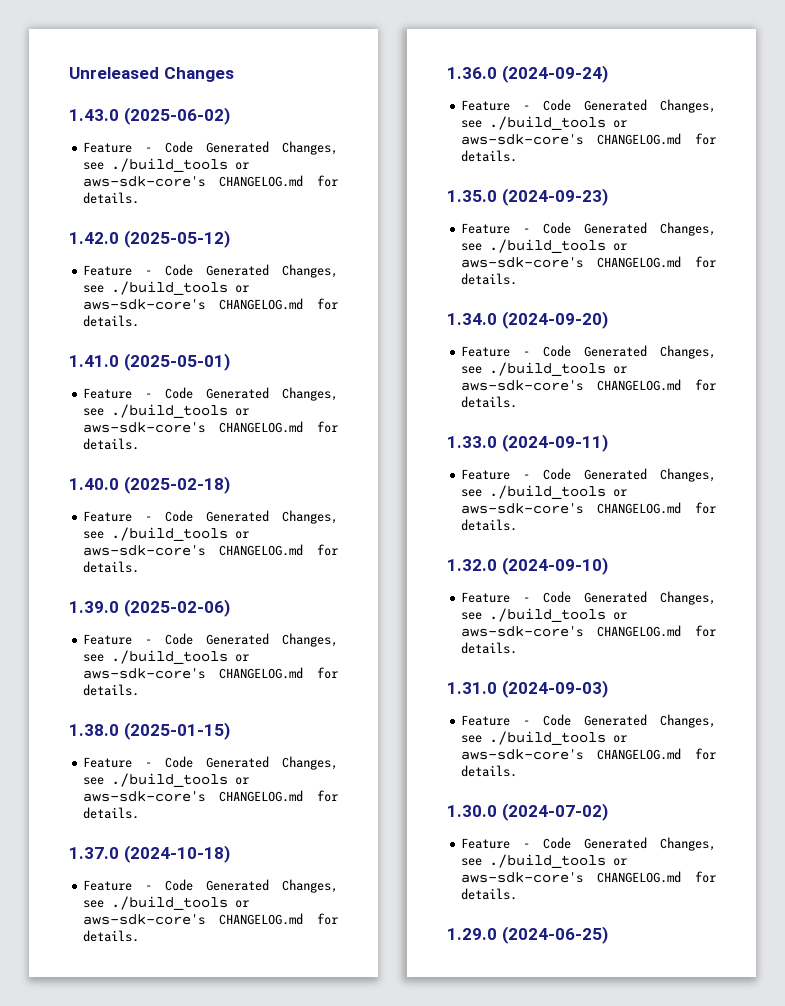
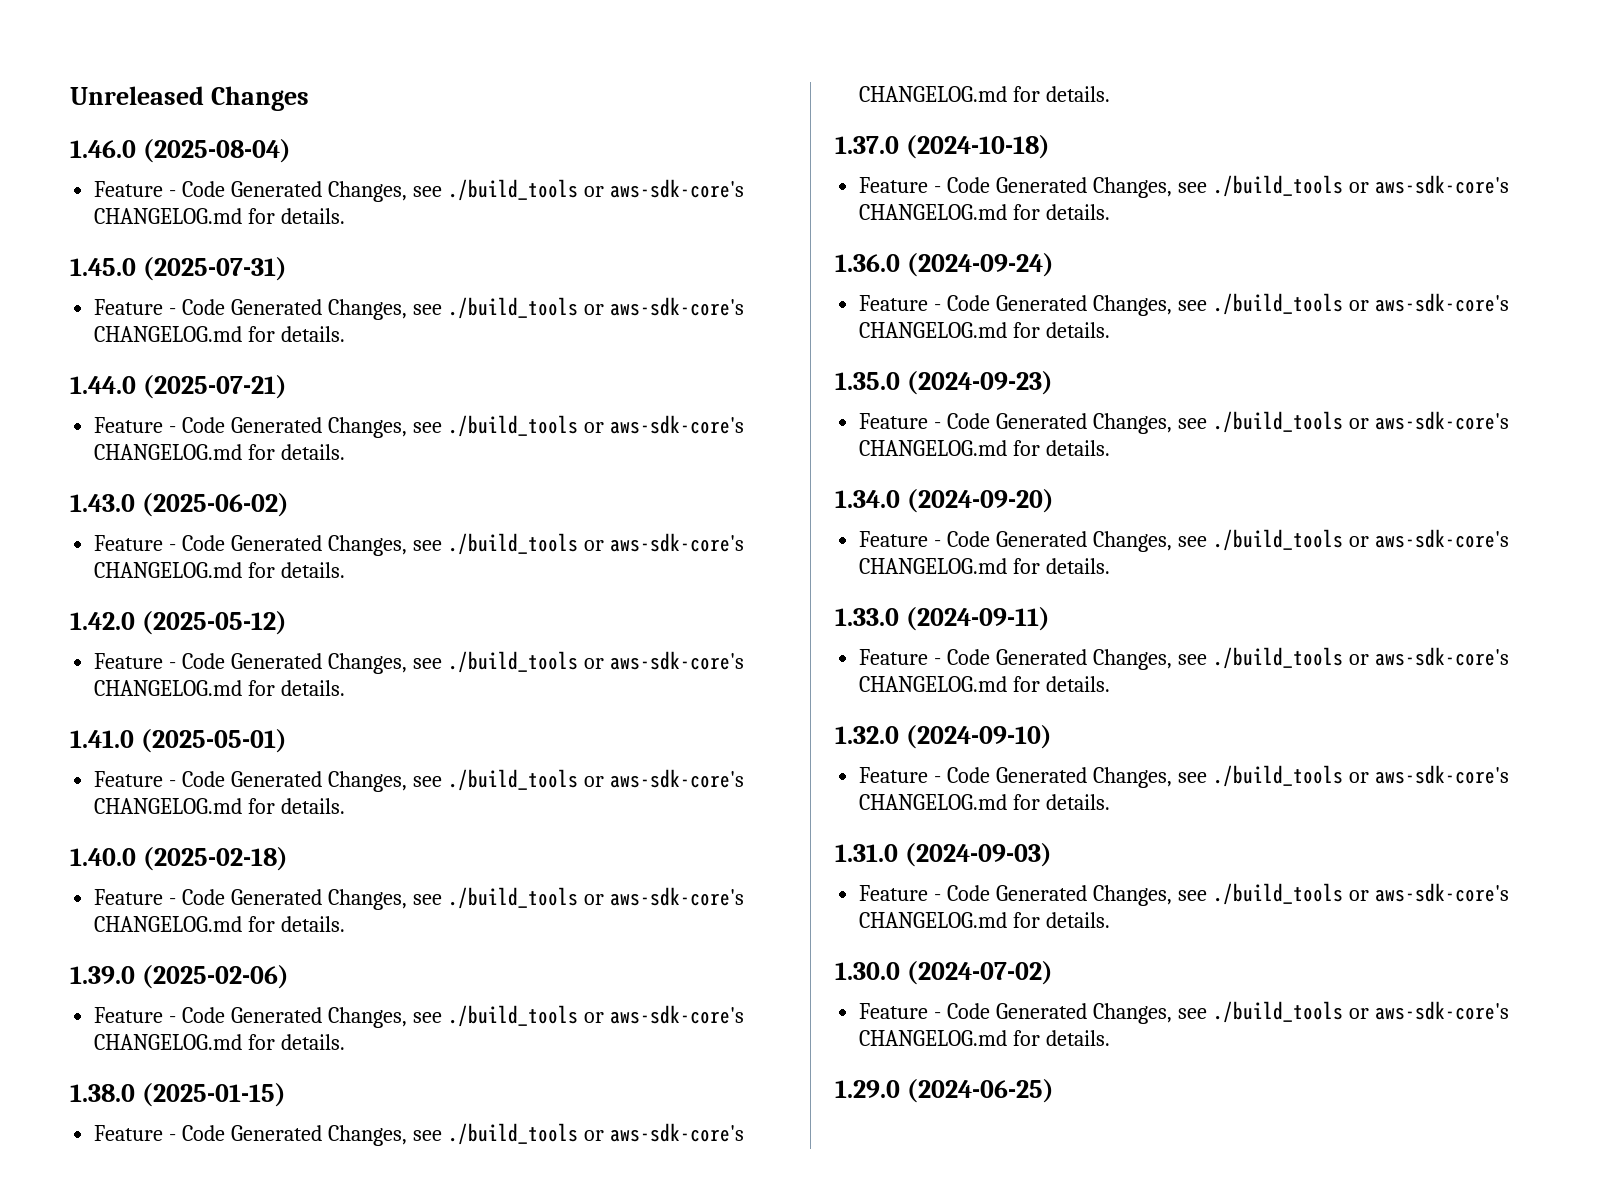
(234, 74) none -> [70,139,291,163] [94,179,744,202] [94,208,346,224] [70,257,287,281] [94,297,744,320] [94,326,346,342] [70,375,287,399] [94,415,744,438] [94,444,346,460] // 1.46.0 (2025-08-04) // Feature - Code Generated Changes, see ./build_tools or aws-sdk-core's CHANGELOG.md for details. // 1.45.0 (2025-07-31) // Feature - Code Generated Changes, see ./build_tools or aws-sdk-core's CHANGELOG.md for details. // 1.44.0 (2025-07-21) // Feature - Code Generated Changes, see ./build_tools or aws-sdk-core's CHANGELOG.md for details.

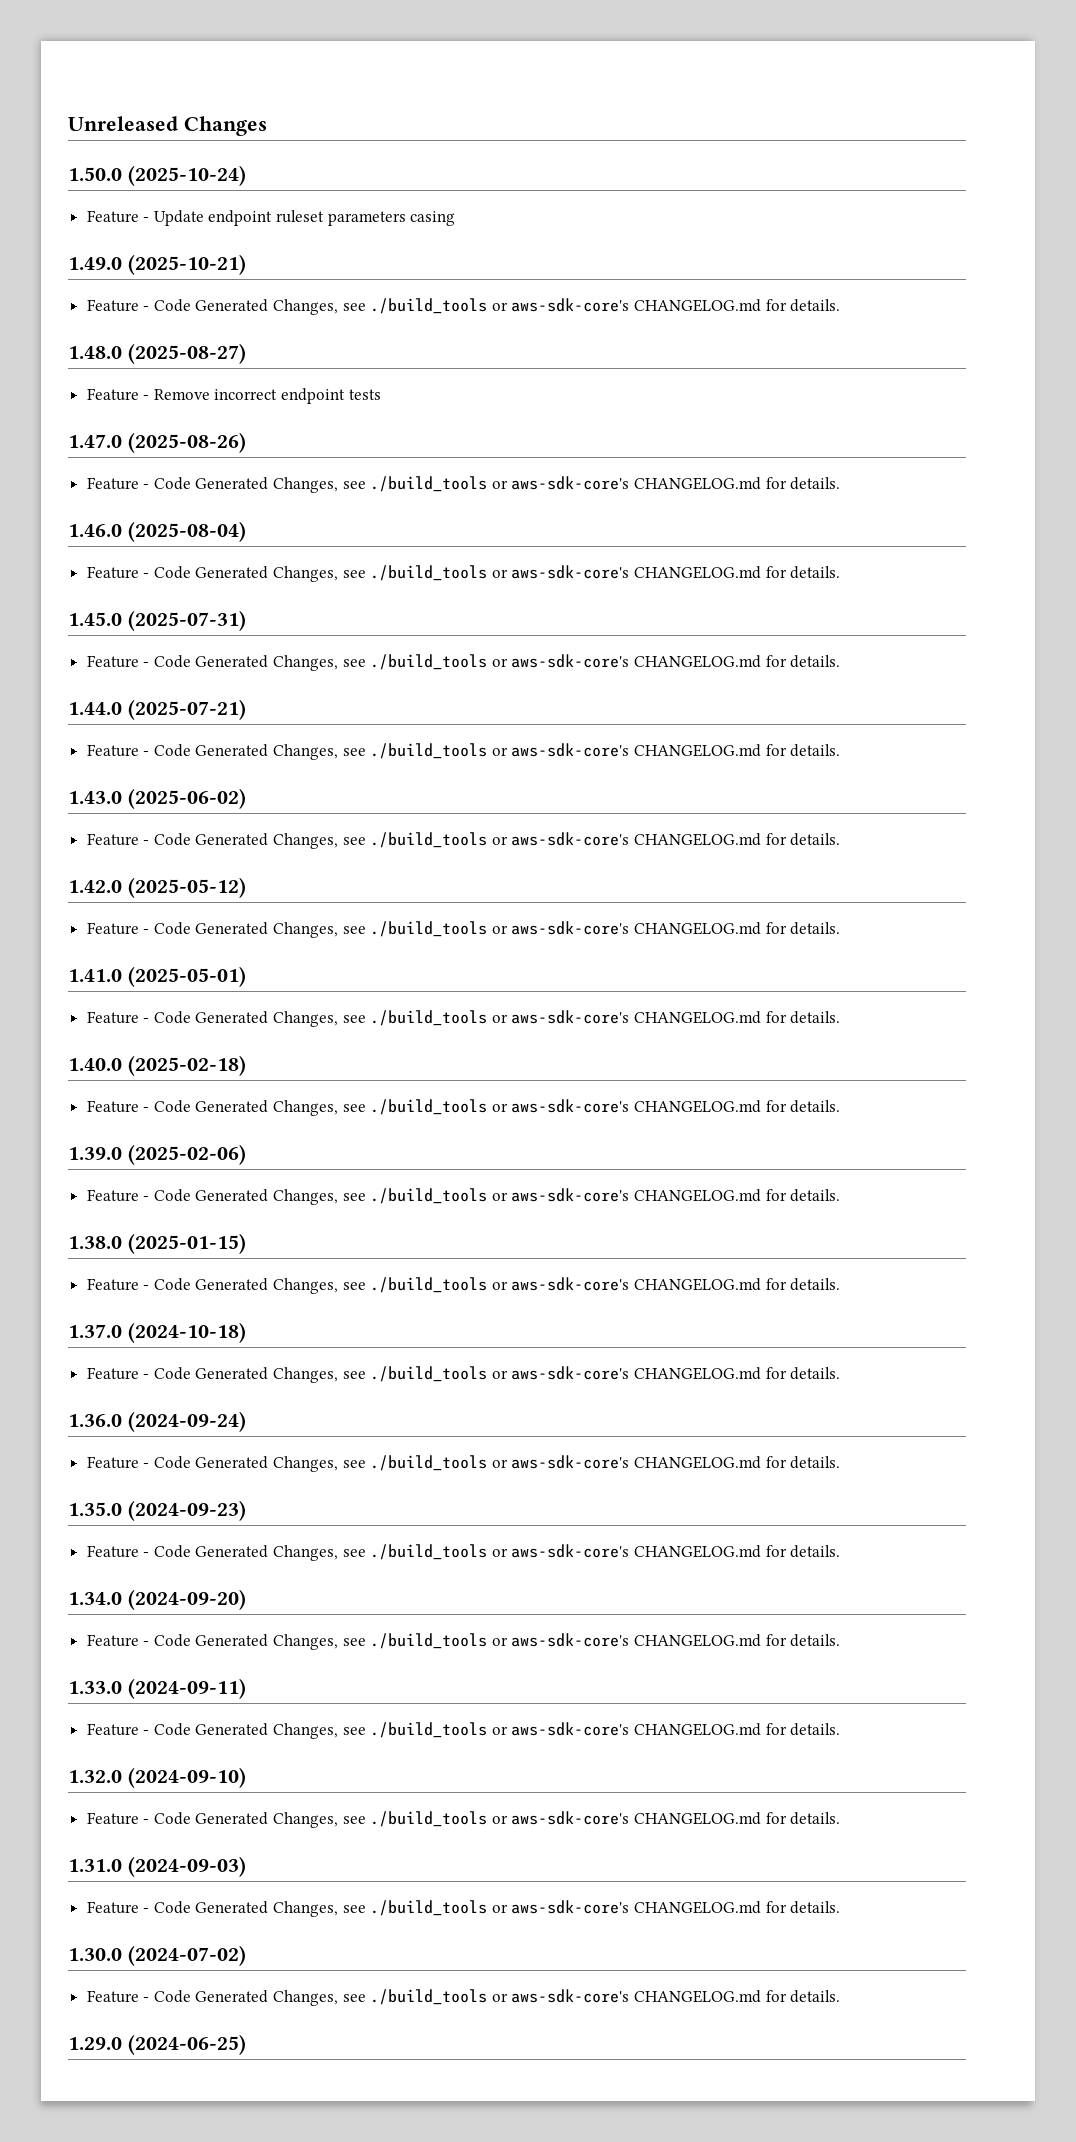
(309, 98) none -> [68,165,246,186] [86,210,456,226] [68,254,246,275] [86,298,841,315] [68,343,246,364] [86,388,381,404] [68,432,246,453] [86,476,841,493] // 1.50.0 (2025-10-24) // Feature - Update endpoint ruleset parameters casing // 1.49.0 (2025-10-21) // Feature - Code Generated Changes, see ./build_tools or aws-sdk-core's CHANGELOG.md for details. // 1.48.0 (2025-08-27) // Feature - Remove incorrect endpoint tests // 1.47.0 (2025-08-26) // Feature - Code Generated Changes, see ./build_tools or aws-sdk-core's CHANGELOG.md for details.

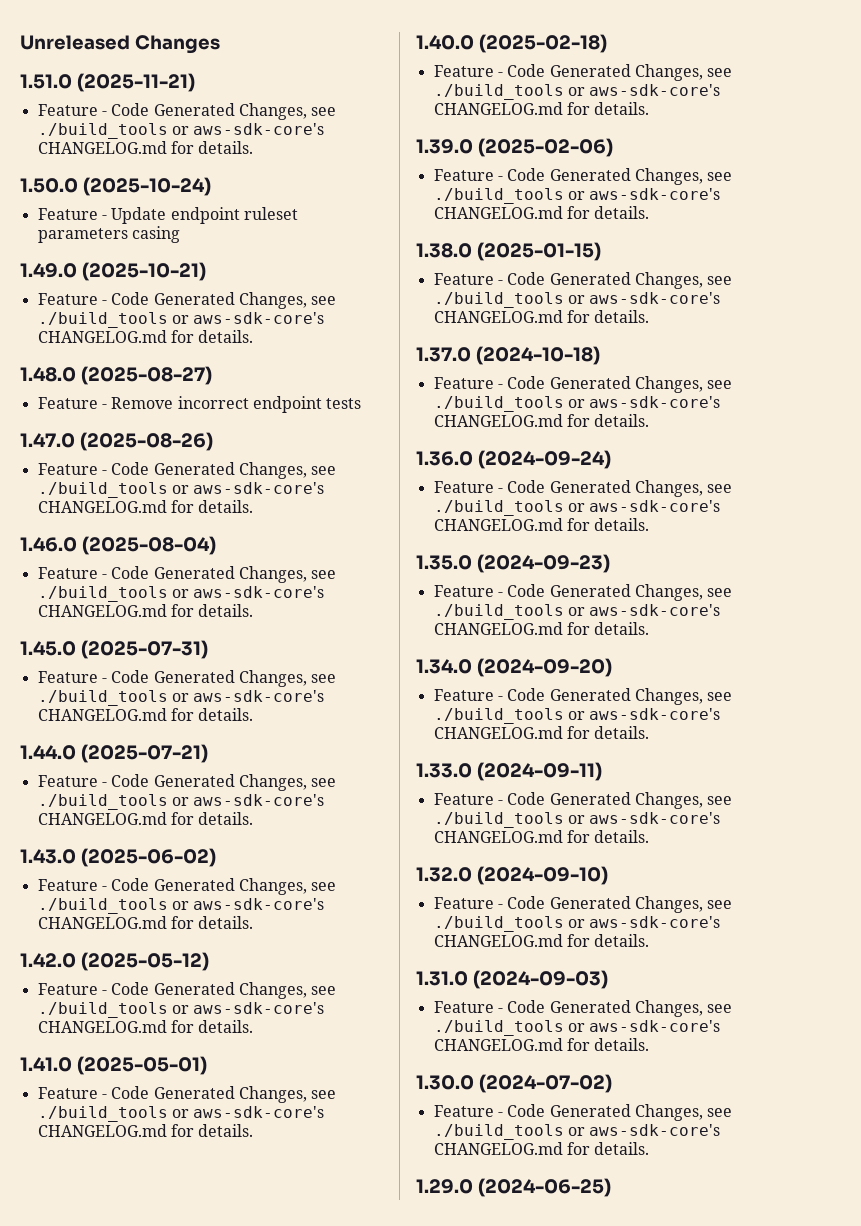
(267, 126) none -> [20,73,195,92] [37,103,337,120] [37,123,325,139] [37,141,254,154] // 1.51.0 (2025-11-21) // Feature - Code Generated Changes, see ./build_tools or aws-sdk-core's CHANGELOG.md for details.

